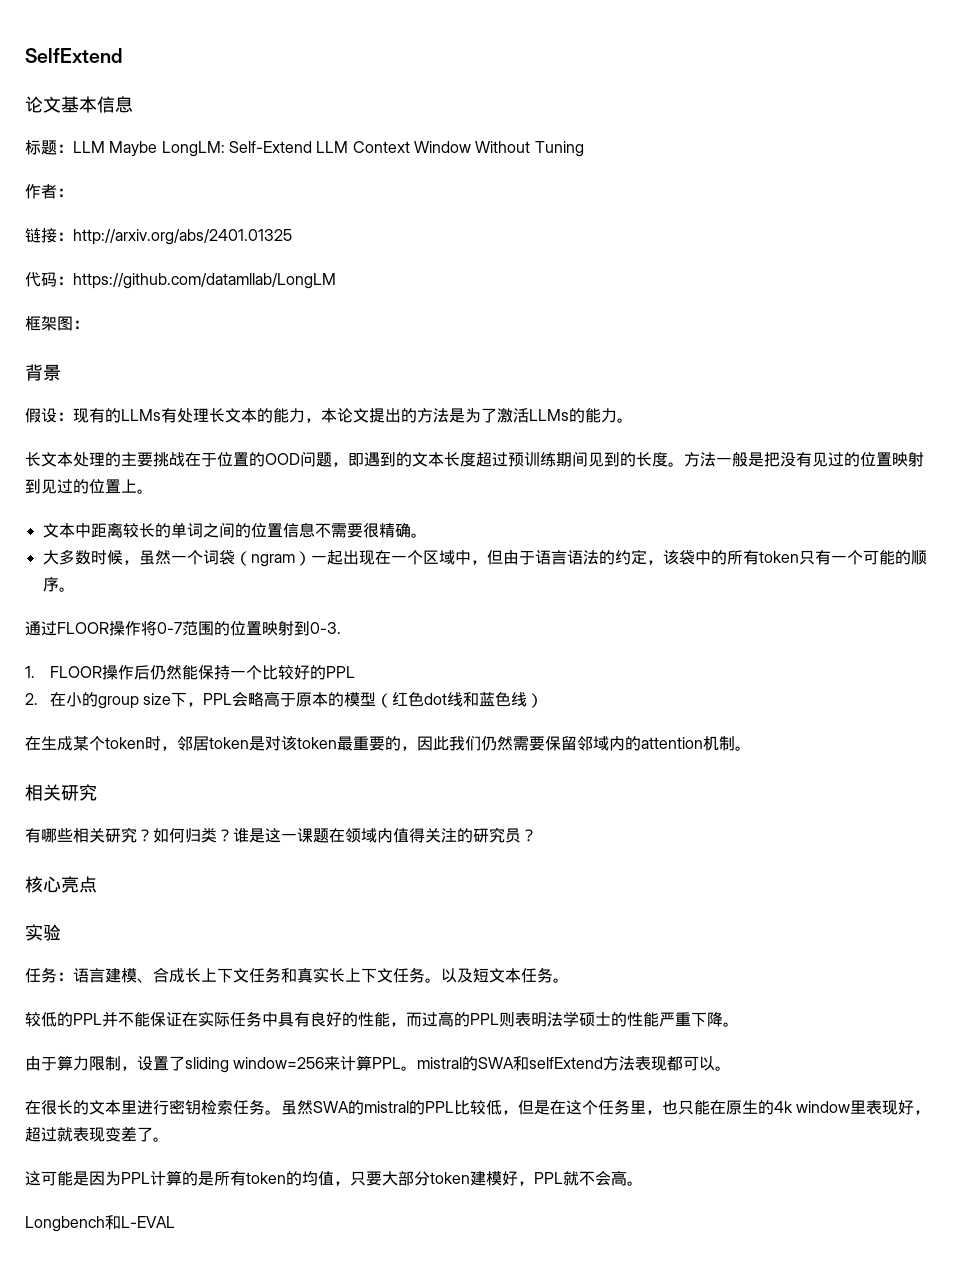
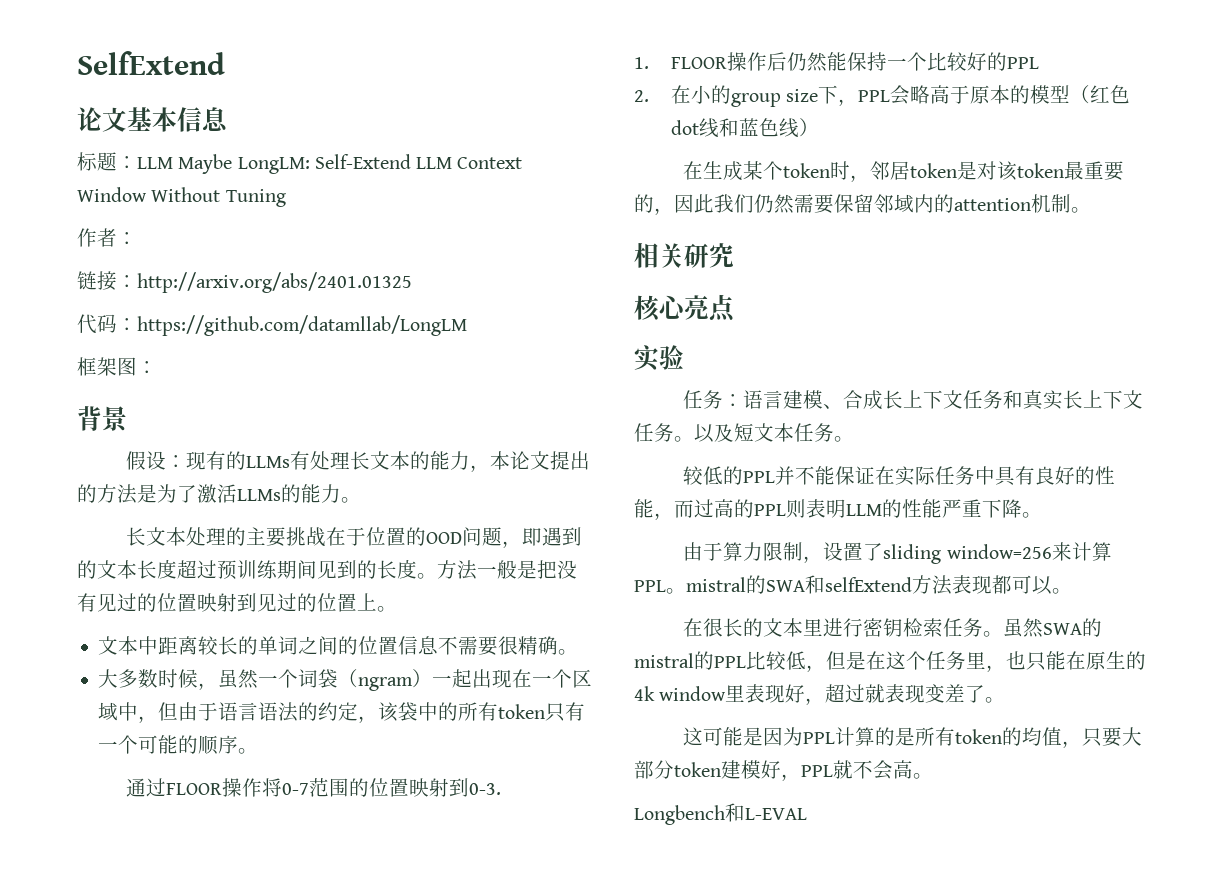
[25,827,537,843] // 有哪些相关研究？如何归类？谁是这一课题在领域内值得关注的研究员？ -> (734, 255) none
[547,1011,611,1027] 法学硕士 -> [846,504,882,516] LLM

